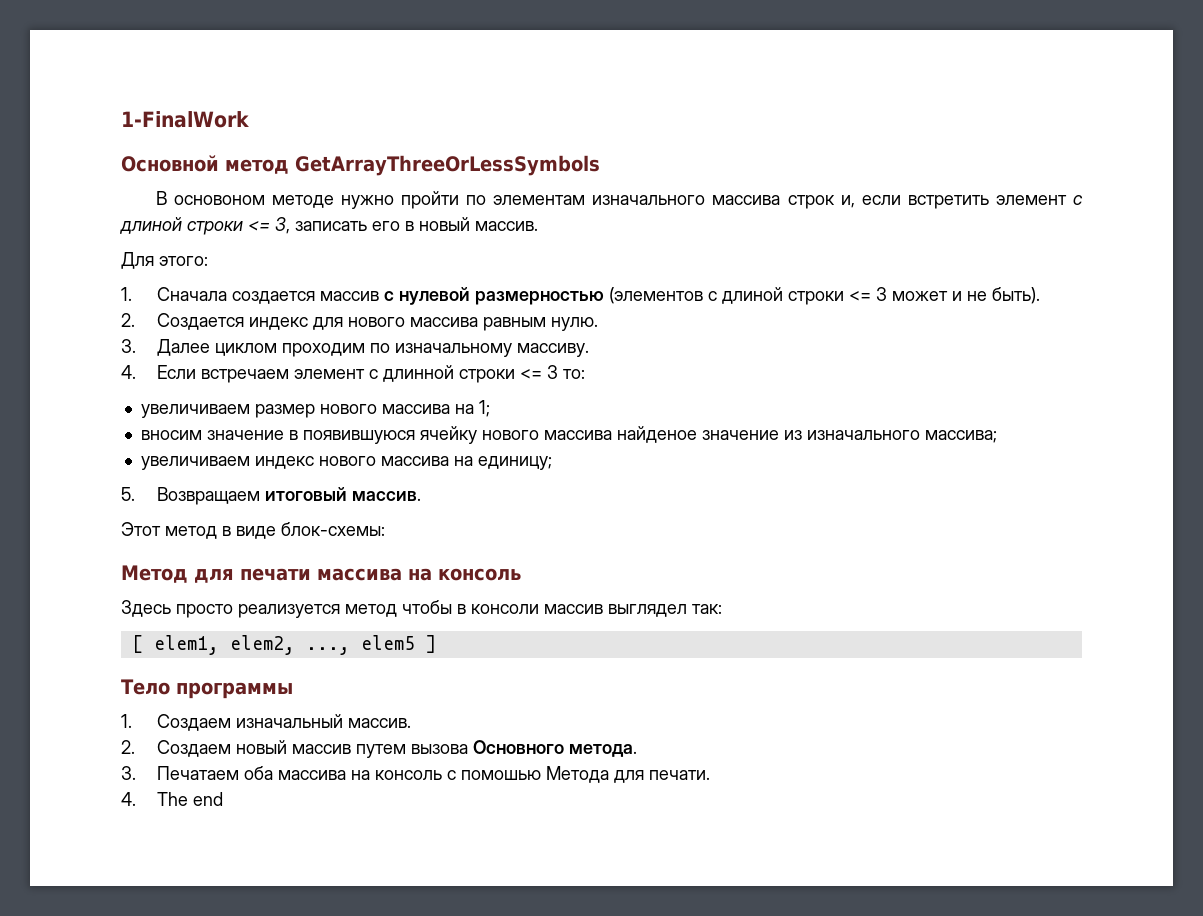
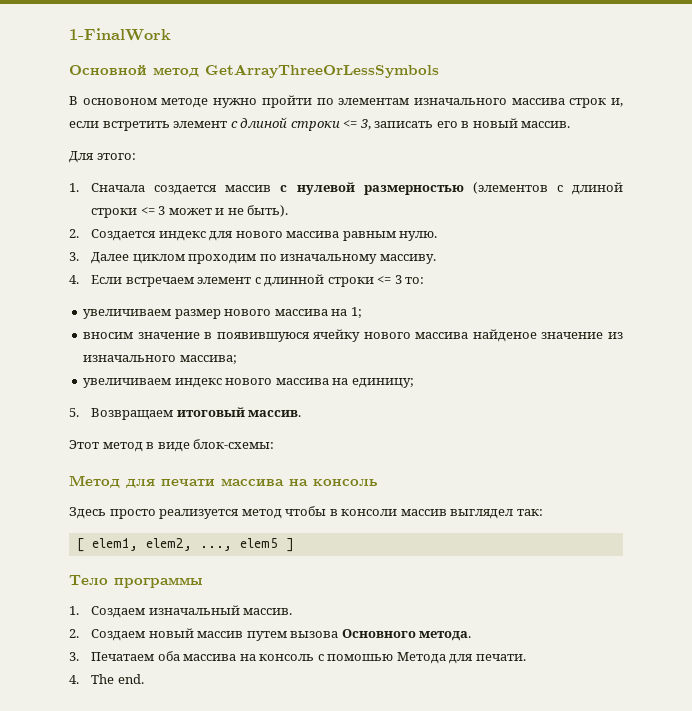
[192,792,223,806] end -> [117,674,144,684] end.

